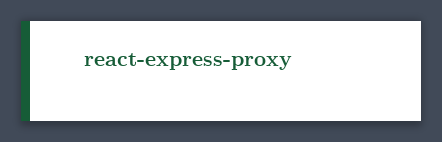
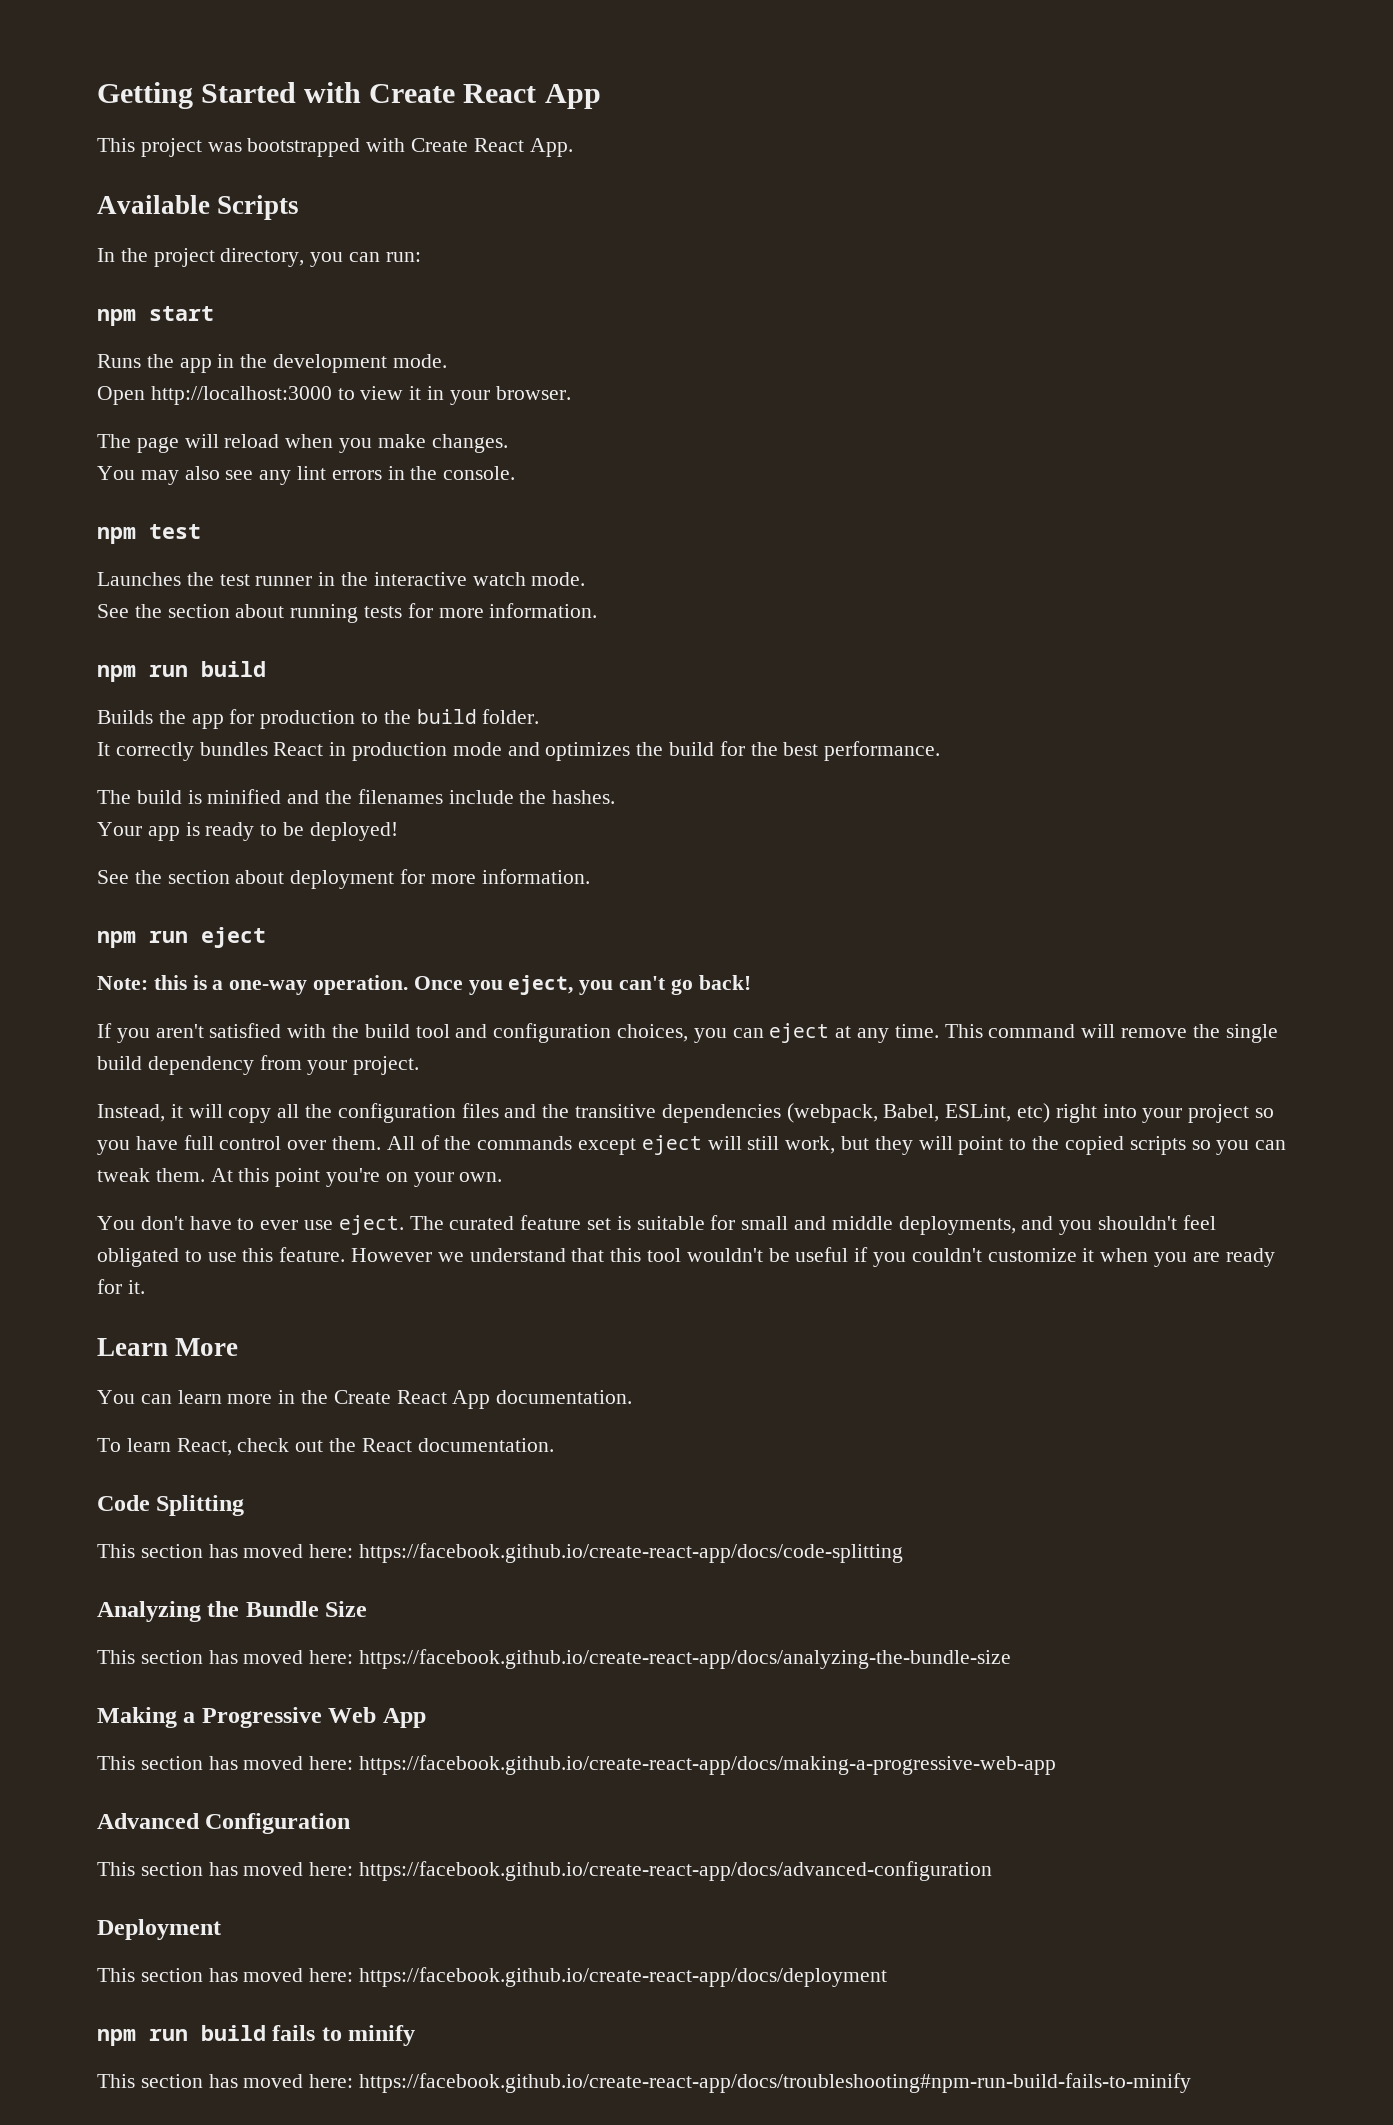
[84,53,292,70] react-express-proxy -> [97,82,601,109] [97,138,573,157] [97,195,300,220] [97,248,421,267] [97,306,214,326] [97,354,447,373] [97,386,571,405] [97,434,508,453] [97,466,516,485] [97,524,201,544] [97,572,586,586] [97,603,598,623] [97,661,266,682] [97,709,540,729] [97,741,941,761] [97,789,616,804] [97,822,398,841] [97,869,590,889] [97,927,266,948] [97,975,751,995] [97,1023,1278,1043] [97,1055,420,1075] [97,1103,1275,1123] [97,1135,1287,1155] [97,1168,503,1187] [97,1215,1216,1235] [97,1247,1275,1267] [97,1279,145,1294] [97,1338,239,1356] [97,1390,633,1409] [97,1438,554,1456] [97,1495,245,1516] [97,1543,904,1563] [97,1601,368,1622] [97,1649,1012,1669] [97,1707,426,1728] [97,1755,1057,1775] [97,1813,351,1834] [97,1861,993,1881] [97,1919,221,1940] [97,1967,888,1987] [97,2025,416,2046] [97,2073,1192,2093] Getting Started with Create React App // This project was bootstrapped with Create React App. // Available Scripts // In the project directory, you can run: // npm start // Runs the app in the development mode. // Open http://localhost:3000 to view it in your browser. // The page will reload when you make changes. // You may also see any lint errors in the console. // npm test // Launches the test runner in the interactive watch mode. // See the section about running tests for more information. // npm run build // Builds the app for production to the build folder. // It correctly bundles React in production mode and optimizes the build for the best performance. // The build is minified and the filenames include the hashes. // Your app is ready to be deployed! // See the section about deployment for more information. // npm run eject // Note: this is a one-way operation. Once you eject, you can't go back! // If you aren't satisfied with the build tool and configuration choices, you can eject at any time. This command will remove the single build dependency from your project. // Instead, it will copy all the configuration files and the transitive dependencies (webpack, Babel, ESLint, etc) right into your project so you have full control over them. All of the commands except eject will still work, but they will point to the copied scripts so you can tweak them. At this point you're on your own. // You don't have to ever use eject. The curated feature set is suitable for small and middle deployments, and you shouldn't feel obligated to use this feature. However we understand that this tool wouldn't be useful if you couldn't customize it when you are ready for it. // Learn More // You can learn more in the Create React App documentation. // To learn React, check out the React documentation. // Code Splitting // This section has moved here: https://facebook.github.io/create-react-app/docs/code-splitting // Analyzing the Bundle Size // This section has moved here: https://facebook.github.io/create-react-app/docs/analyzing-the-bundle-size // Making a Progressive Web App // This section has moved here: https://facebook.github.io/create-react-app/docs/making-a-progressive-web-app // Advanced Configuration // This section has moved here: https://facebook.github.io/create-react-app/docs/advanced-configuration // Deployment // This section has moved here: https://facebook.github.io/create-react-app/docs/deployment // npm run build fails to minify // This section has moved here: https://facebook.github.io/create-react-app/docs/troubleshooting#npm-run-build-fails-to-minify

